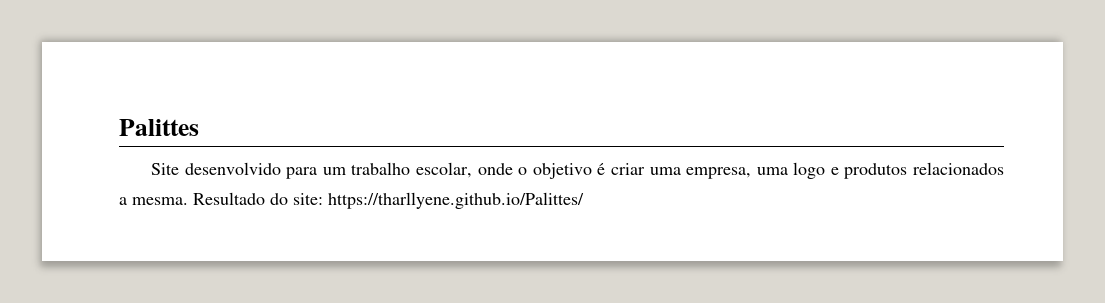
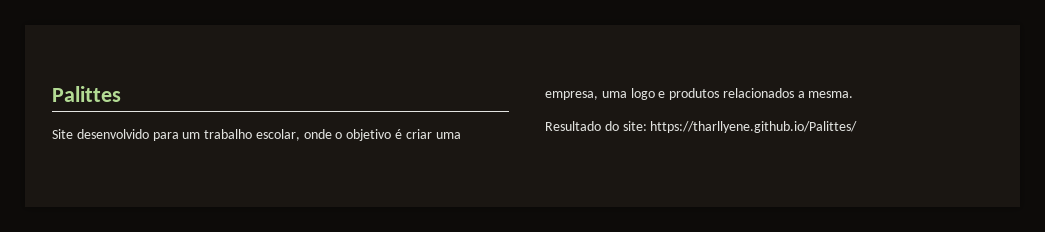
(188, 201) none -> (854, 94) //

